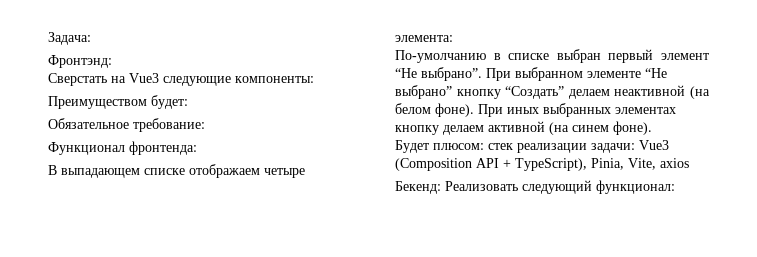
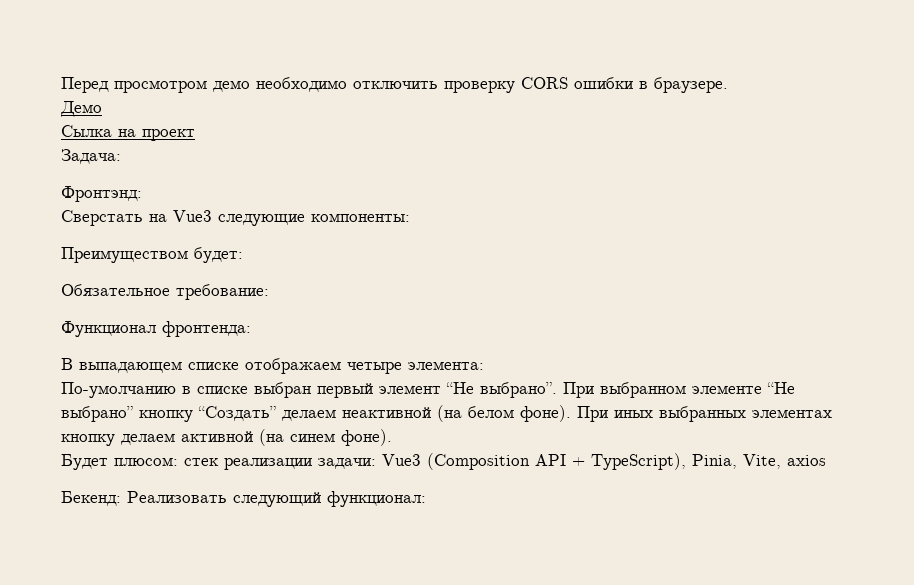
(48, 38) none -> [61,77,728,93] [60,101,102,117] [61,125,195,141] Перед просмотром демо необходимо отключить проверку CORS ошибки в браузере. // Демо // Сылка на проект //

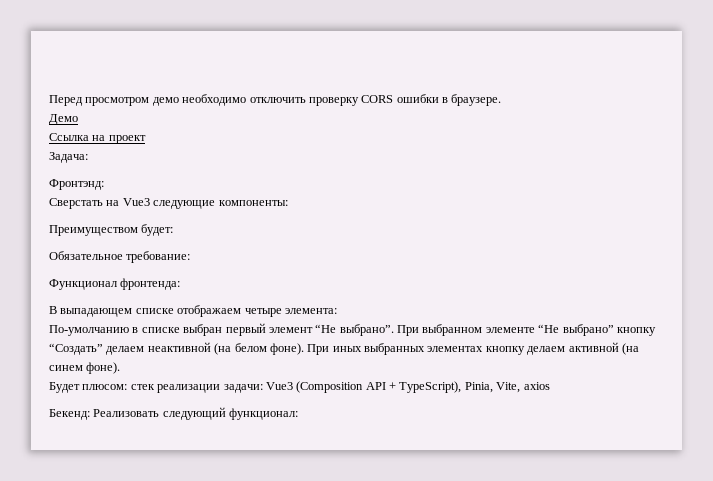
[61,125,112,137] Сылка -> [49,133,89,141] Ссылка

